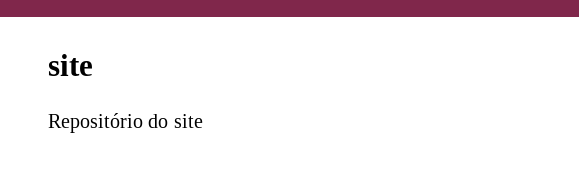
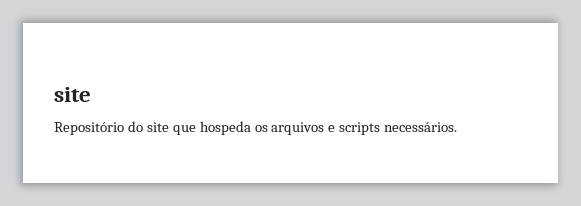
(203, 121) none -> [172,121,458,135] que hospeda os arquivos e scripts necessários.

